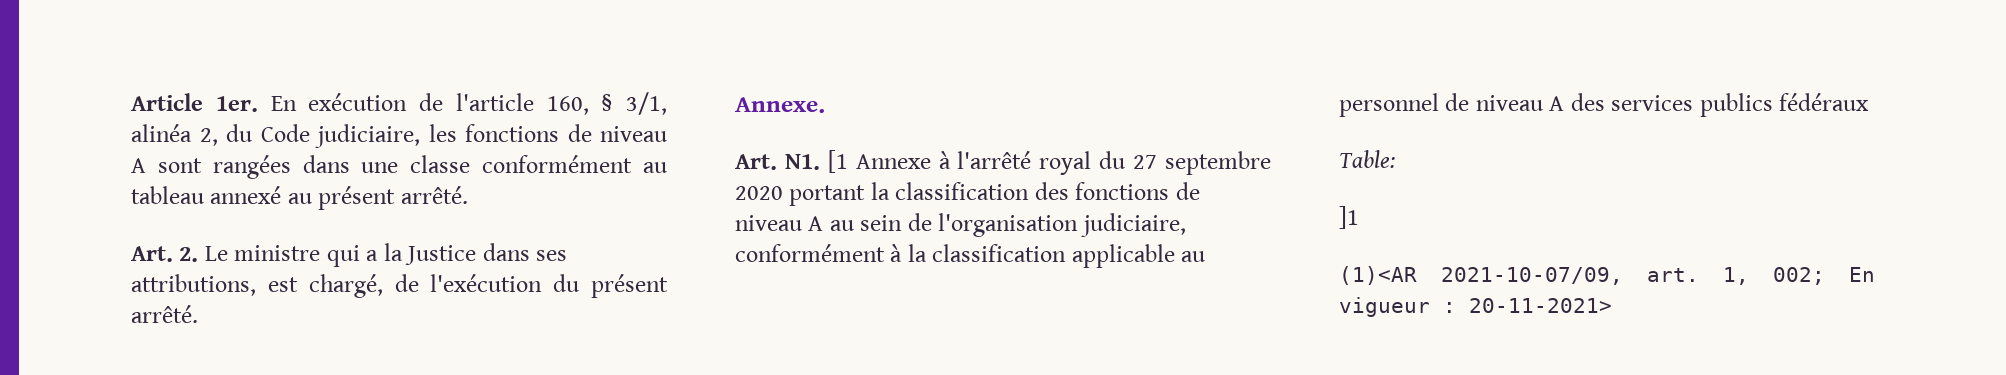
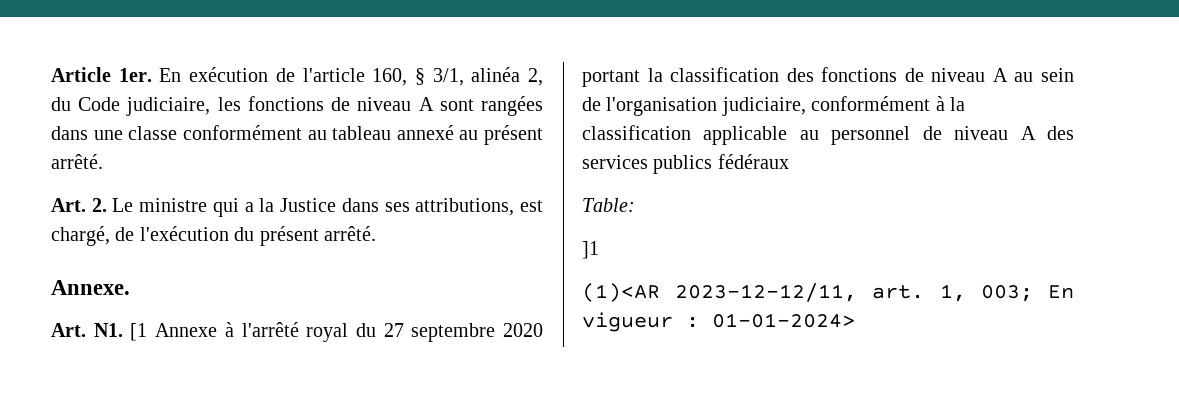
[1441,267,1623,285] 2021-10-07/09, -> [675,283,858,302] 2023-12-12/11,
[1773,267,1825,285] 002; -> [980,285,1033,302] 003;
[1469,298,1612,313] 20-11-2021> -> [712,313,855,328] 01-01-2024>

